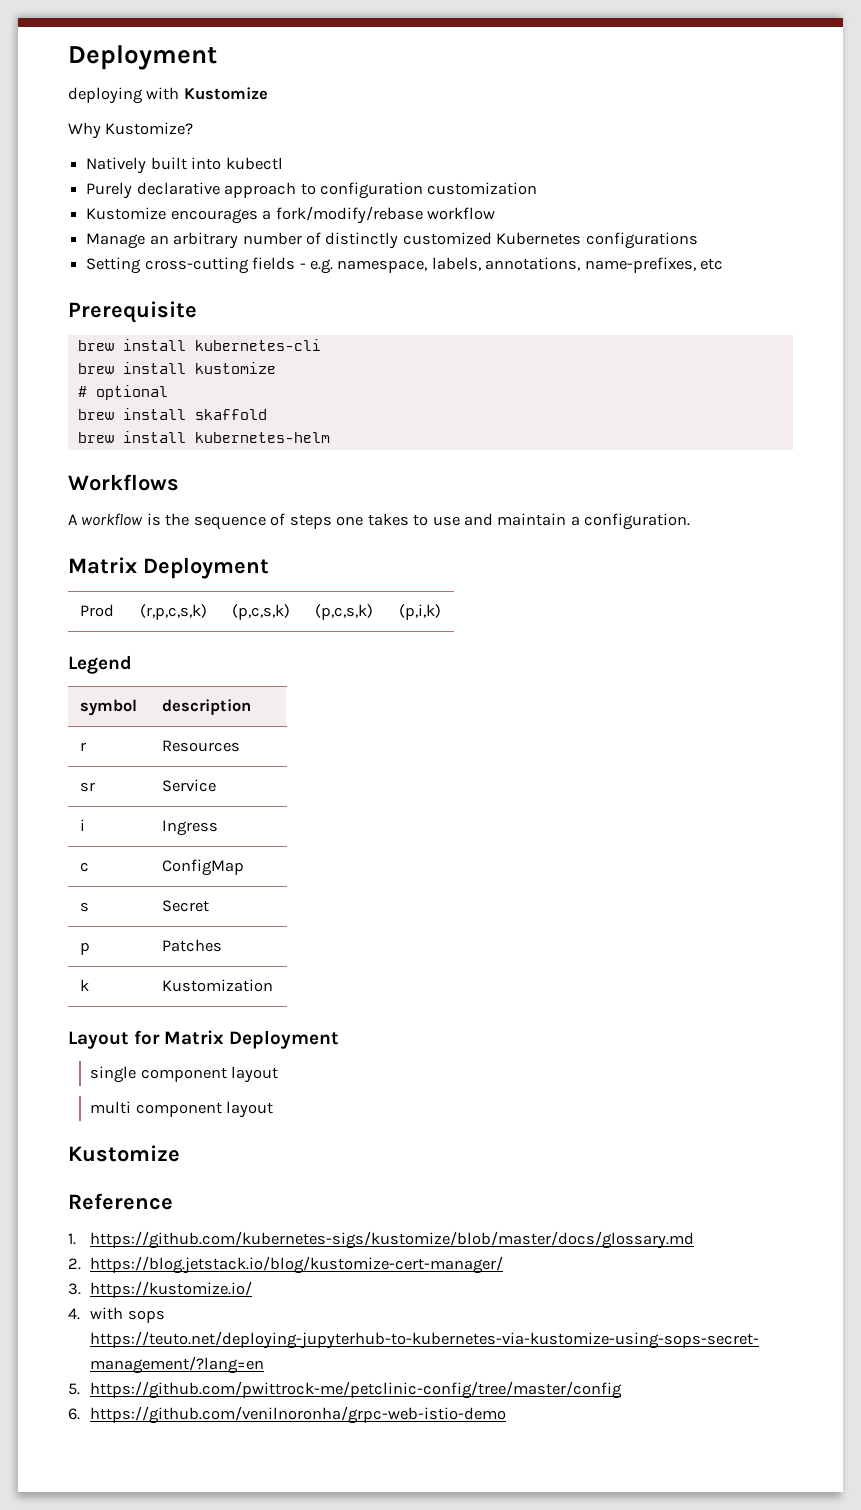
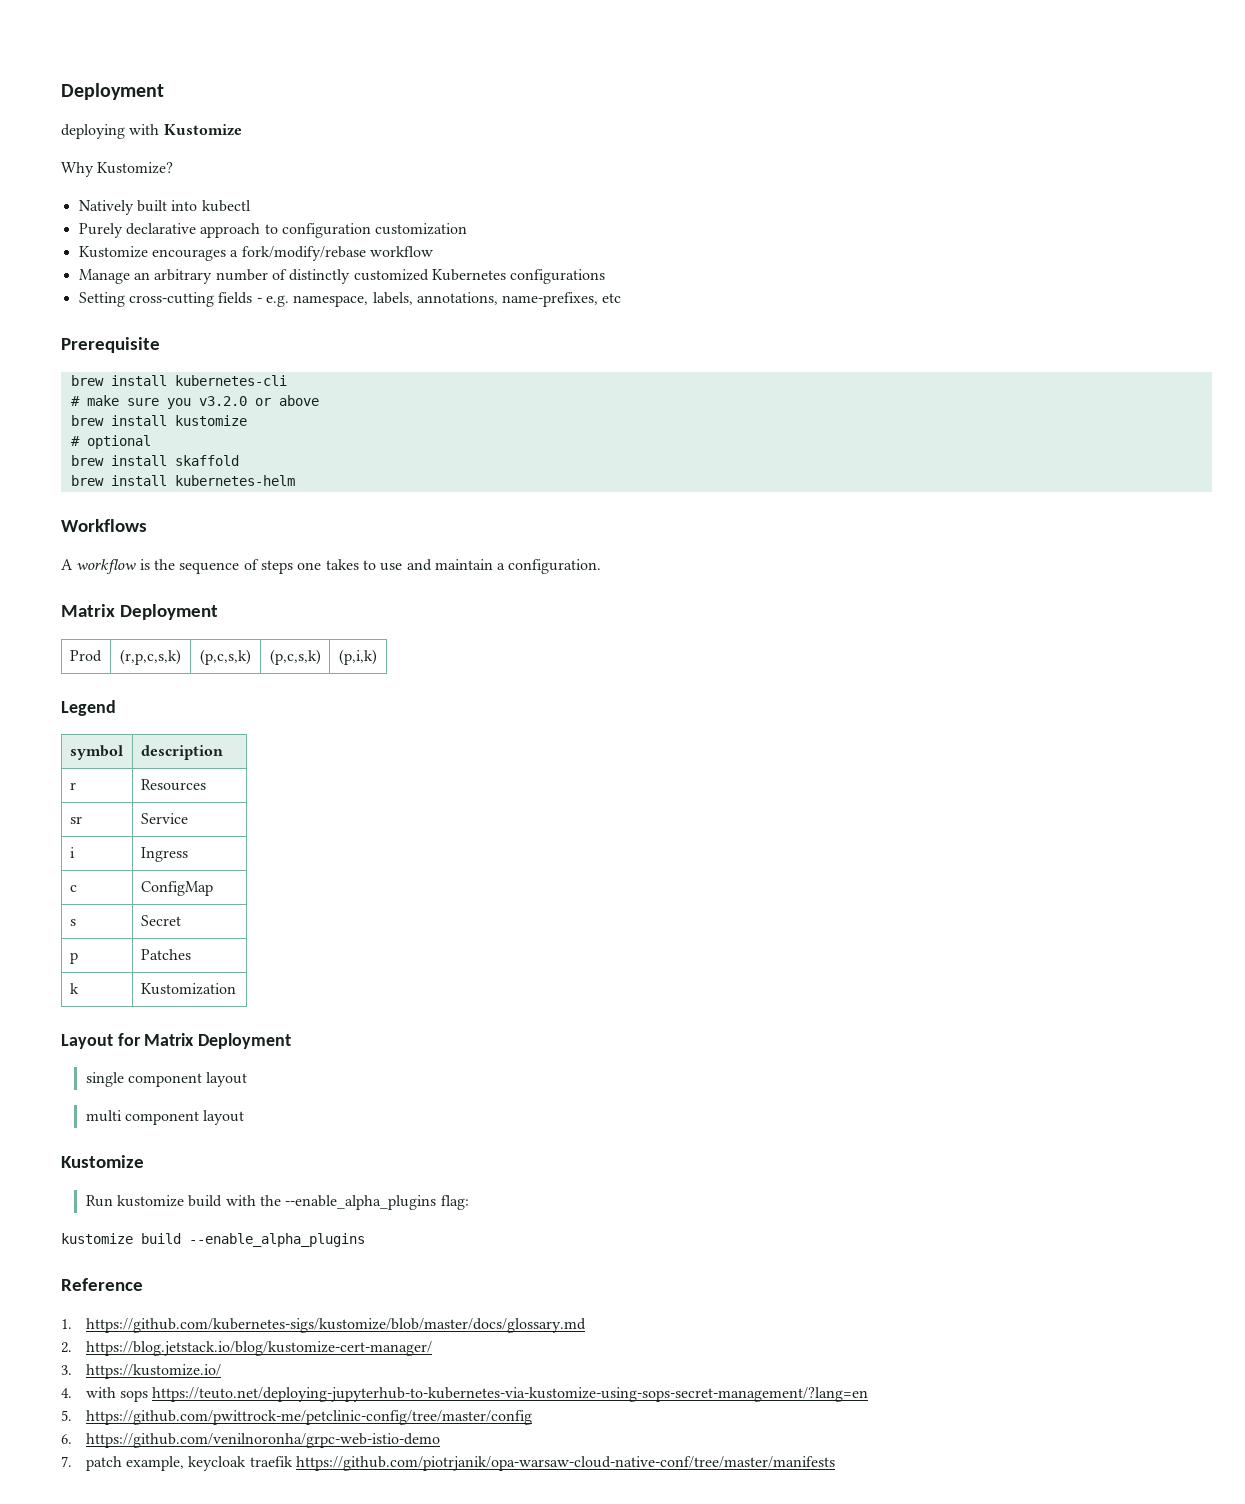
(321, 345) none -> [70,395,319,409] // # make sure you v3.2.0 or above
(180, 1153) none -> [85,1195,469,1210] [61,1233,365,1247] // Run kustomize build with the --enable_alpha_plugins flag: // kustomize build --enable_alpha_plugins
(507, 1415) none -> [61,1456,835,1471] // 7. patch example, keycloak traefik https://github.com/piotrjanik/opa-warsaw-cloud-native-conf/tree/master/manifests

